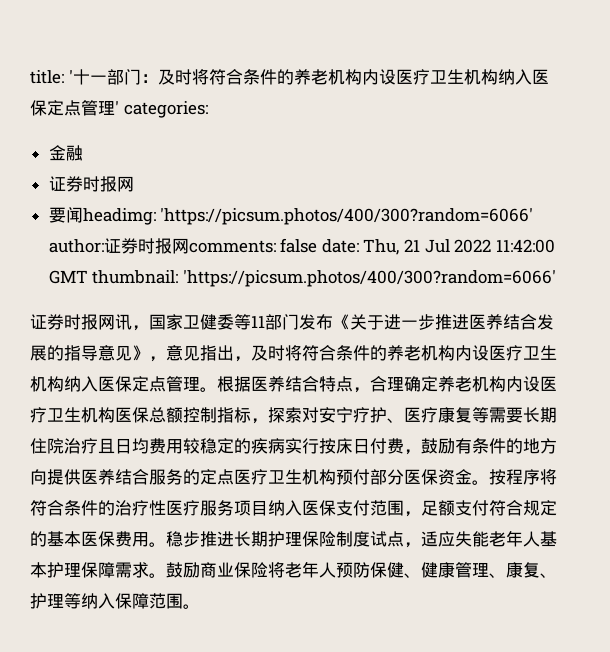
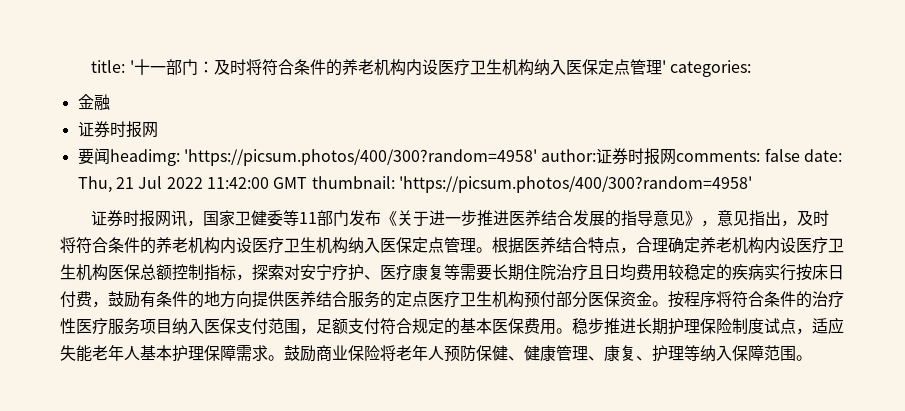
[160,208,534,225] 'https://picsum.photos/400/300?random=6066' -> [183,149,537,166] 'https://picsum.photos/400/300?random=4958'
[182,270,556,287] 'https://picsum.photos/400/300?random=6066' -> [398,176,752,193] 'https://picsum.photos/400/300?random=4958'

